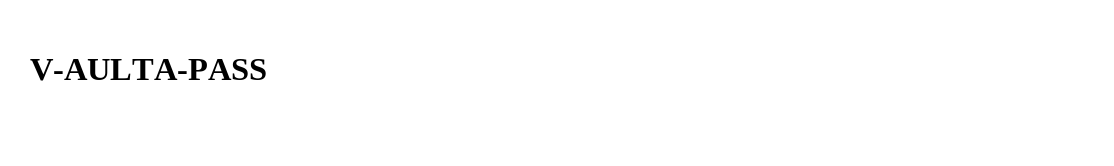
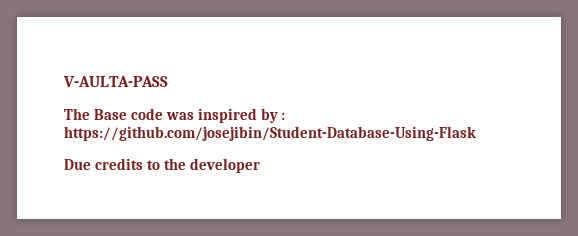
(267, 70) none -> [64,108,286,123] [64,126,476,141] [64,158,260,173] // The Base code was inspired by : https://github.com/josejibin/Student-Database-Using-Flask // Due credits to the developer

